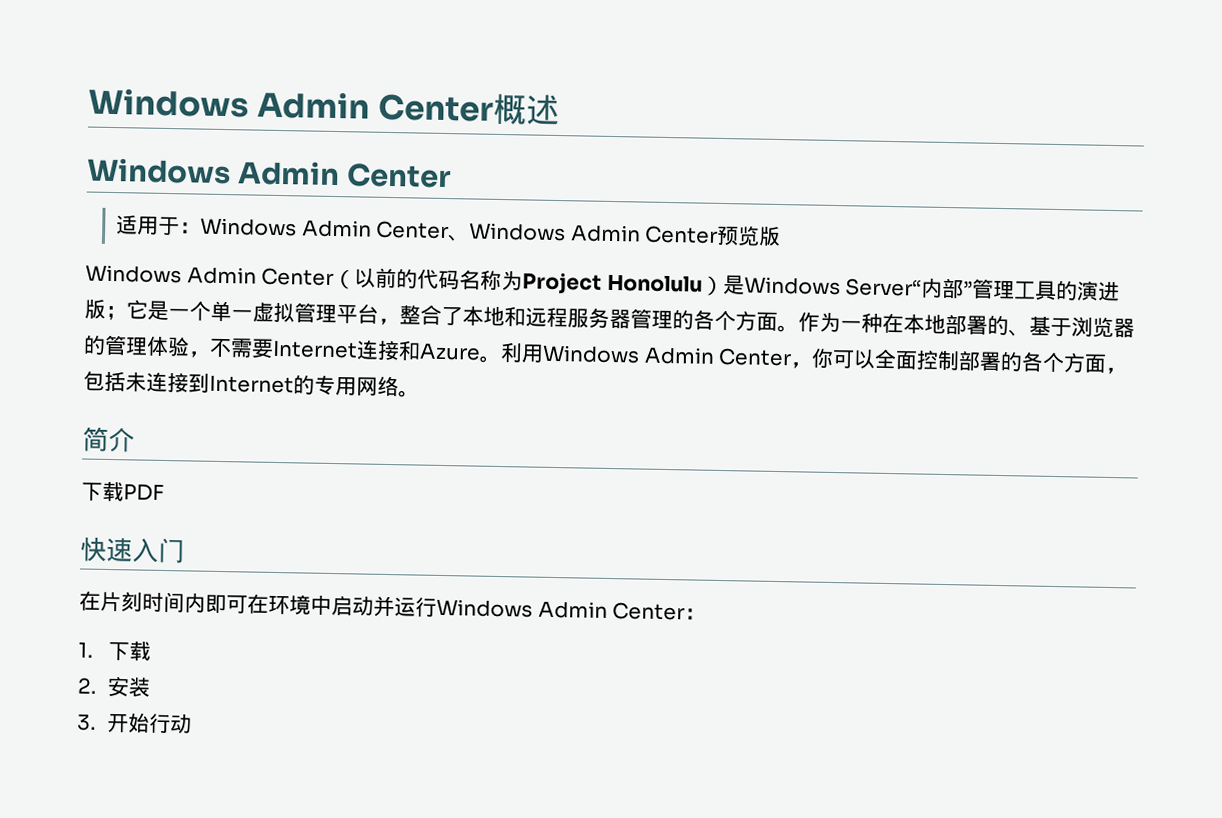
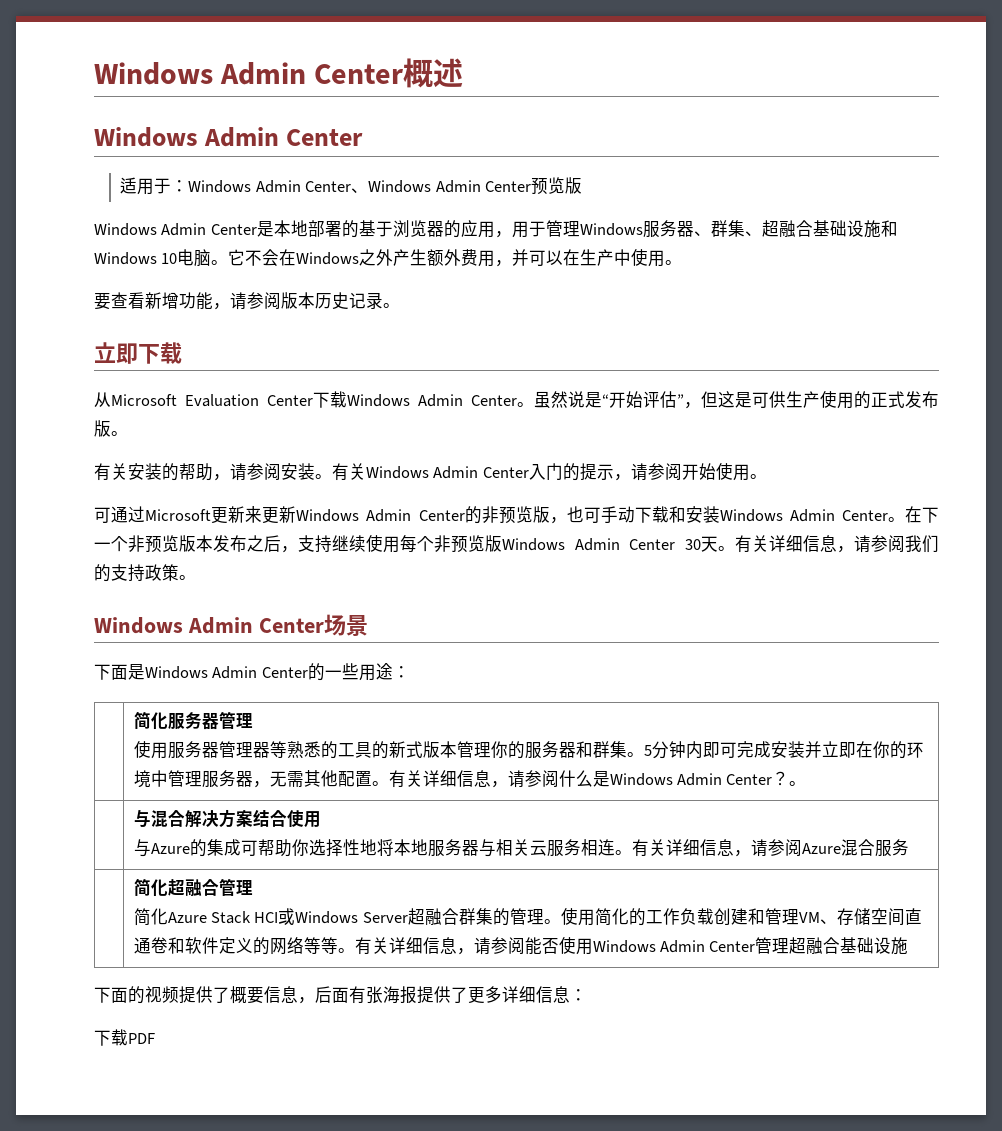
[333,267,1121,302] [84,299,904,334] （以前的代码名称为Project Honolulu）是Windows Server“内部”管理工具的演进版；它是一个单一虚拟管理平台，整合了本地和远程服务器管理的各个方面。作为一种在 -> [256,221,274,237] 是
[1008,329,1030,337] 、 -> (359, 229) none
[104,334,1128,375] [83,370,420,398] [82,426,135,453] [81,481,164,503] [80,536,185,564] [79,590,707,621] [78,641,151,662] [77,675,151,697] [77,712,192,734] 管理体验，不需要Internet连接和Azure。利用Windows Admin Center，你可以全面控制部署的各个方面，包括未连接到Internet的专用网络。 // 简介 // 下载PDF // 快速入门 // 在片刻时间内即可在环境中启动并运行Windows Admin Center： // 1.下载 // 2.安装 // 3.开始行动 -> [460,220,898,238] [94,249,683,267] [94,292,400,310] [94,342,182,364] [94,391,939,409] [94,420,128,437] [94,463,767,481] [94,506,939,524] [94,535,939,553] [94,564,196,582] [94,614,368,636] [94,663,410,681] [133,711,253,730] [133,741,924,759] [133,770,807,788] [133,809,321,828] [133,839,909,857] [133,878,253,897] [133,908,922,926] [133,937,909,955] [94,986,587,1004] [94,1029,155,1046] 应用，用于管理Windows服务器、群集、超融合基础设施和Windows 10电脑。它不会在Windows之外产生额外费用，并可以在生产中使用。 // 要查看新增功能，请参阅版本历史记录。 // 立即下载 // 从Microsoft Evaluation Center下载Windows Admin Center。虽然说是“开始评估”，但这是可供生产使用的正式发布版。 // 有关安装的帮助，请参阅安装。有关Windows Admin Center入门的提示，请参阅开始使用。 // 可通过Microsoft更新来更新Windows Admin Center的非预览版，也可手动下载和安装Windows Admin Center。在下一个非预览版本发布之后，支持继续使用每个非预览版Windows Admin Center 30天。有关详细信息，请参阅我们的支持政策。 // Windows Admin Center场景 // 下面是Windows Admin Center的一些用途： // | 简化服务器管理 // 使用服务器管理器等熟悉的工具的新式版本管理你的服务器和群集。5分钟内即可完成安装并立即在你的环境中管理服务器，无需其他配置。有关详细信息，请参阅什么是Windows Admin Center？。 // | 与混合解决方案结合使用 // 与Azure的集成可帮助你选择性地将本地服务器与相关云服务相连。有关详细信息，请参阅Azure混合服务 // | 简化超融合管理 // 简化Azure Stack HCI或Windows Server超融合群集的管理。使用简化的工作负载创建和管理VM、存储空间直通卷和软件定义的网络等等。有关详细信息，请参阅能否使用Windows Admin Center管理超融合基础设施 // 下面的视频提供了概要信息，后面有张海报提供了更多详细信息： // 下载PDF

